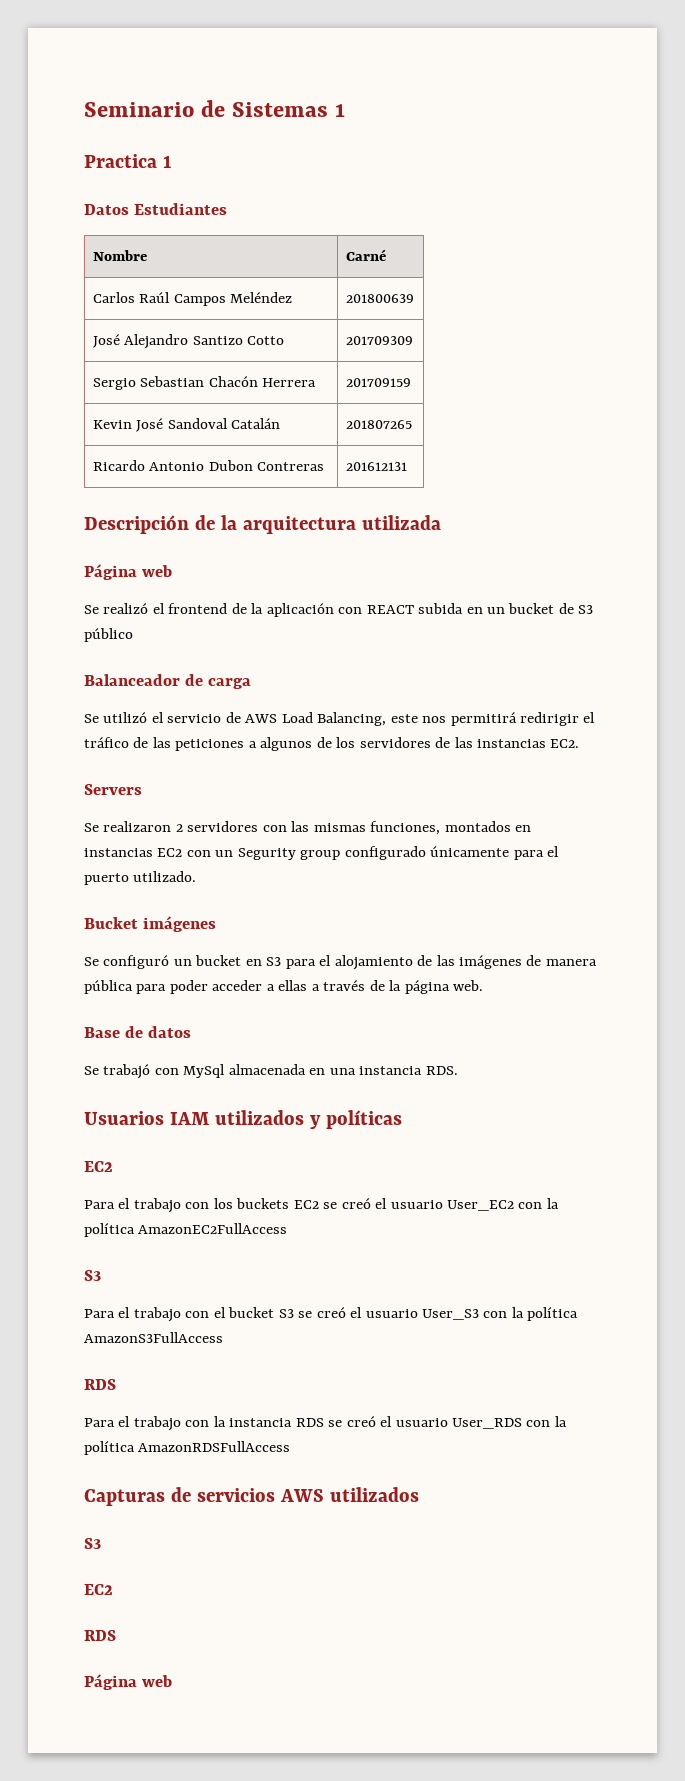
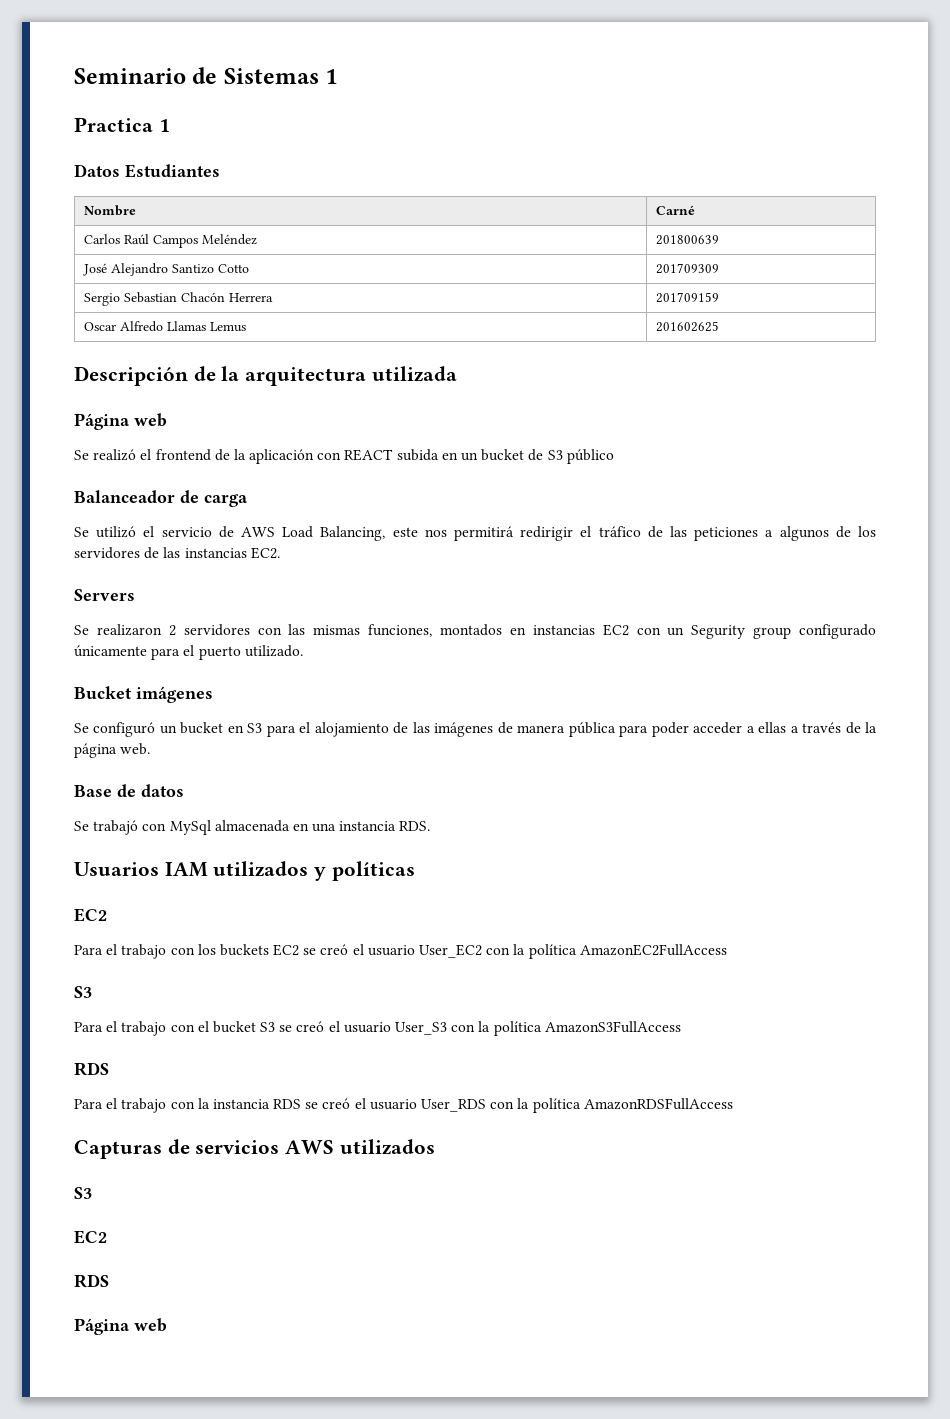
[92,418,280,432] [345,420,412,429] [92,460,324,471] [345,462,407,471] Kevin José Sandoval Catalán | 201807265 // Ricardo Antonio Dubon Contreras | 201612131 -> [84,321,247,332] [656,321,720,332] Oscar Alfredo Llamas Lemus | 201602625

